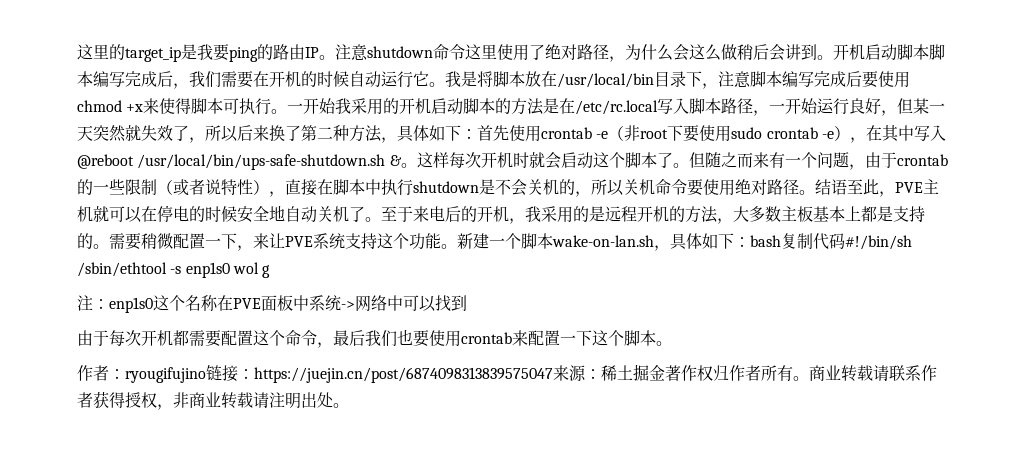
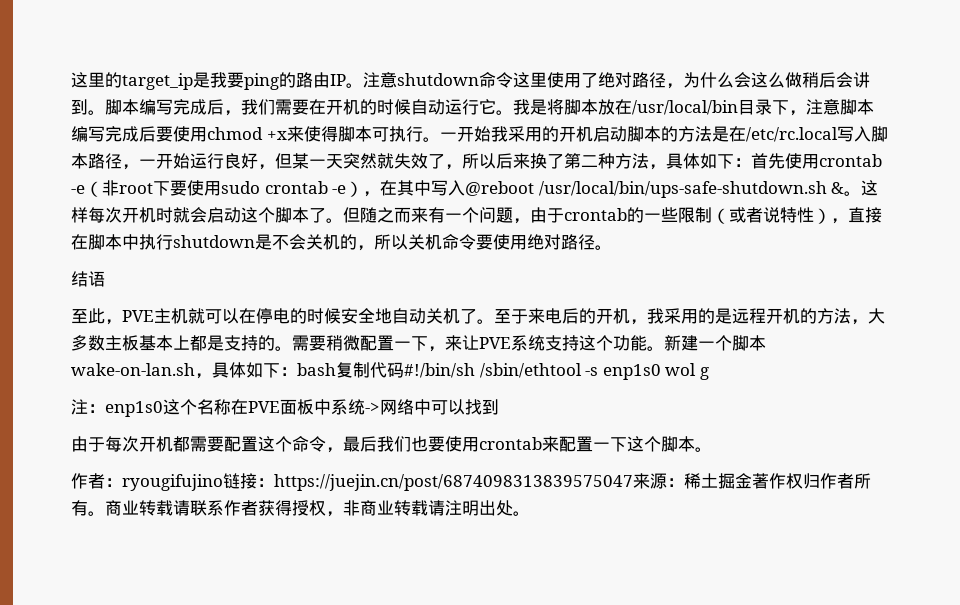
[833,44,929,61] 开机启动脚本 -> (105, 112) none
(815, 192) none -> (612, 247) //
(847, 187) none -> (105, 279) //

